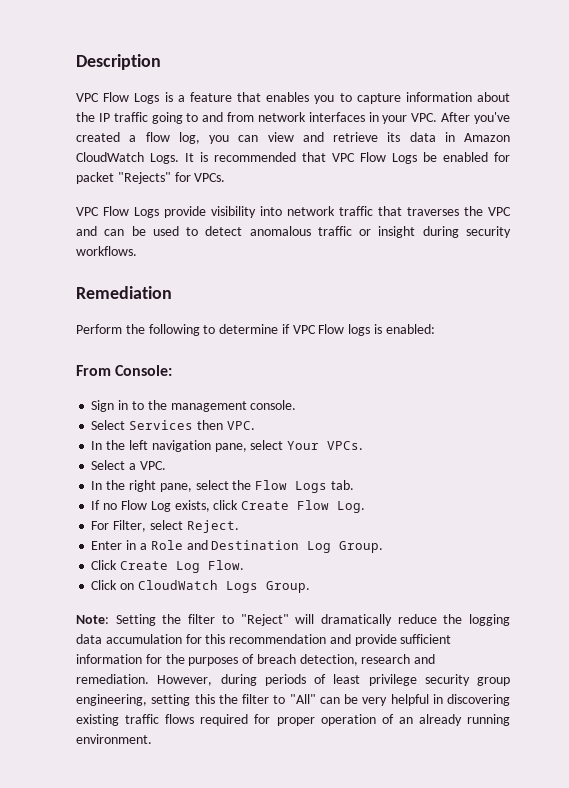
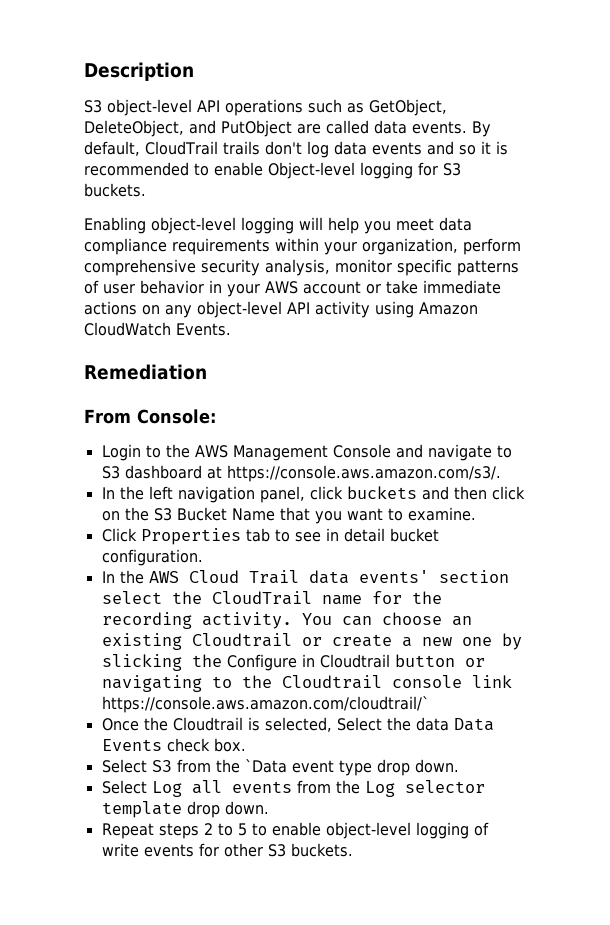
[76,92,511,104] [76,112,511,124] [76,132,510,144] [76,152,510,164] [76,172,226,184] [76,206,511,218] [76,226,511,238] [76,246,137,256] [76,286,172,299] [76,324,435,336] [76,365,173,376] [91,400,297,412] [91,420,255,430] [91,440,364,452] [91,460,166,470] [91,480,354,493] [91,500,366,513] [91,520,239,533] [91,540,384,553] [91,560,245,573] [91,580,310,593] [76,614,510,626] [76,634,452,646] [76,654,436,666] [76,674,510,686] [76,694,510,706] [76,714,511,726] [76,734,152,744] VPC Flow Logs is a feature that enables you to capture information about the IP traffic going to and from network interfaces in your VPC. After you've created a flow log, you can view and retrieve its data in Amazon CloudWatch Logs. It is recommended that VPC Flow Logs be enabled for packet "Rejects" for VPCs. // VPC Flow Logs provide visibility into network traffic that traverses the VPC and can be used to detect anomalous traffic or insight during security workflows. // Remediation // Perform the following to determine if VPC Flow logs is enabled: // From Console: // Sign in to the management console. // Select Services then VPC. // In the left navigation pane, select Your VPCs. // Select a VPC. // In the right pane, select the Flow Logs tab. // If no Flow Log exists, click Create Flow Log. // For Filter, select Reject. // Enter in a Role and Destination Log Group. // Click Create Log Flow. // Click on CloudWatch Logs Group. // Note: Setting the filter to "Reject" will dramatically reduce the logging data accumulation for this recommendation and provide sufficient information for the purposes of breach detection, research and remediation. However, during periods of least privilege security group engineering, setting this the filter to "All" can be very helpful in discovering existing traffic flows required for proper operation of an already running environment. -> [84,99,447,116] [84,120,491,137] [84,141,508,158] [84,162,461,179] [84,183,146,197] [84,217,472,234] [84,238,521,255] [84,259,519,276] [84,280,501,297] [84,301,478,318] [84,322,231,336] [84,364,207,380] [84,409,216,424] [101,444,512,461] [101,465,501,482] [101,486,525,503] [101,507,476,524] [101,528,439,545] [101,549,203,566] [101,570,509,584] [101,591,442,605] [101,612,472,629] [101,633,522,650] [101,654,485,671] [101,675,512,692] [101,696,429,713] [101,717,494,732] [101,738,246,752] [101,759,459,776] [101,780,485,797] [101,801,269,818] [101,822,489,839] [101,843,353,857] S3 object-level API operations such as GetObject, DeleteObject, and PutObject are called data events. By default, CloudTrail trails don't log data events and so it is recommended to enable Object-level logging for S3 buckets. // Enabling object-level logging will help you meet data compliance requirements within your organization, perform comprehensive security analysis, monitor specific patterns of user behavior in your AWS account or take immediate actions on any object-level API activity using Amazon CloudWatch Events. // Remediation // From Console: // Login to the AWS Management Console and navigate to S3 dashboard at https://console.aws.amazon.com/s3/. // In the left navigation panel, click buckets and then click on the S3 Bucket Name that you want to examine. // Click Properties tab to see in detail bucket configuration. // In the AWS Cloud Trail data events' section select the CloudTrail name for the recording activity. You can choose an existing Cloudtrail or create a new one by slicking the Configure in Cloudtrail button or navigating to the Cloudtrail console link https://console.aws.amazon.com/cloudtrail/` // Once the Cloudtrail is selected, Select the data Data Events check box. // Select S3 from the `Data event type drop down. // Select Log all events from the Log selector template drop down. // Repeat steps 2 to 5 to enable object-level logging of write events for other S3 buckets.

